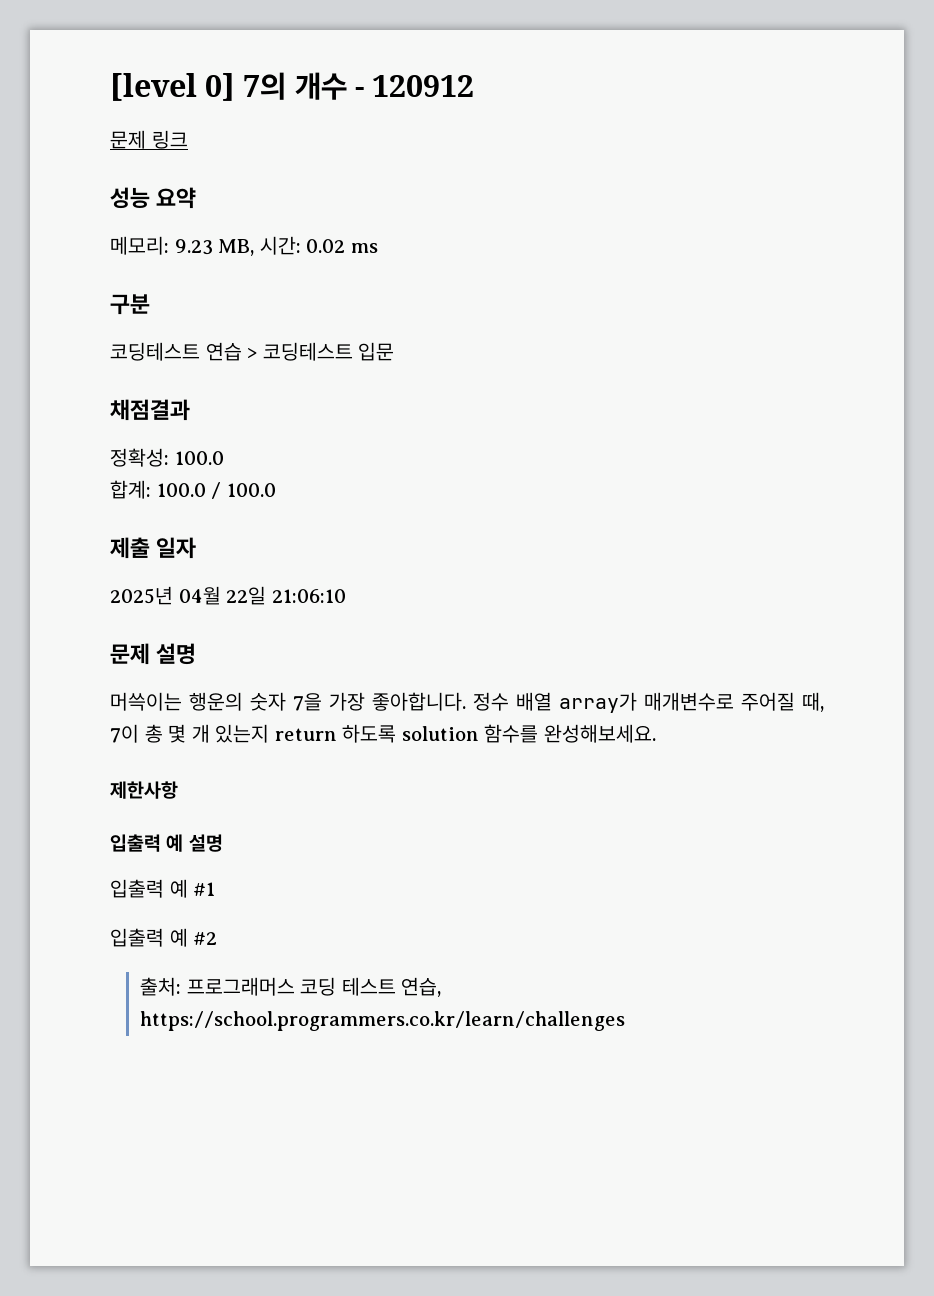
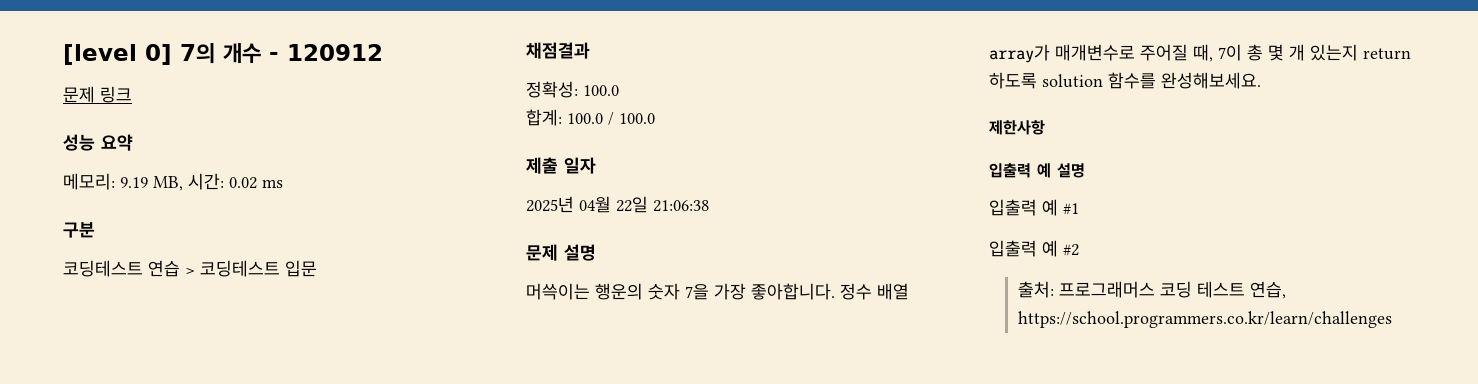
[174,239,213,255] 9.23 -> [120,177,148,188] 9.19
[271,589,346,603] 21:06:10 -> [653,200,709,212] 21:06:38

